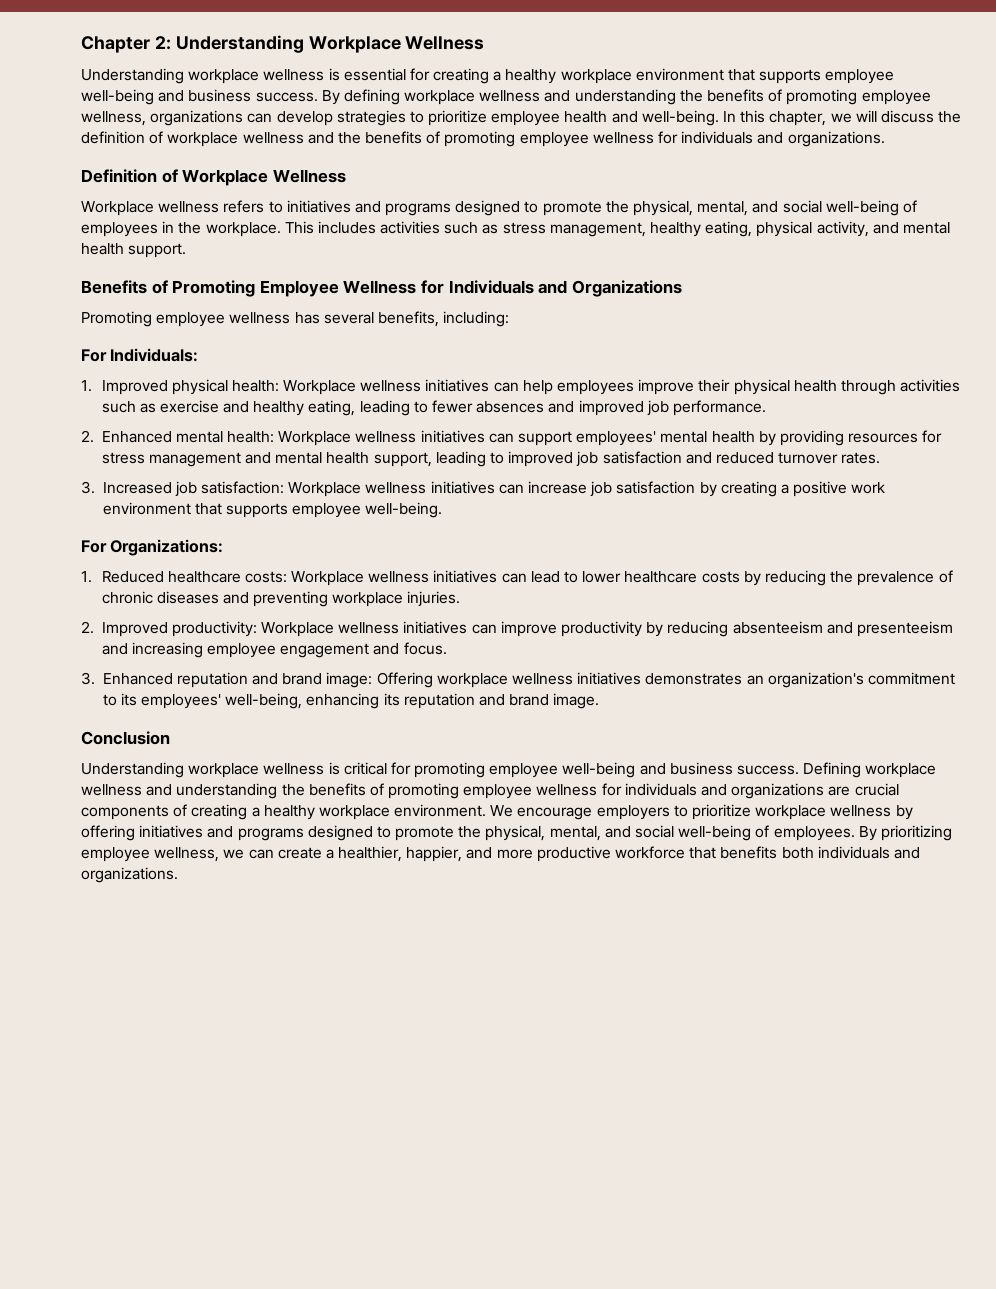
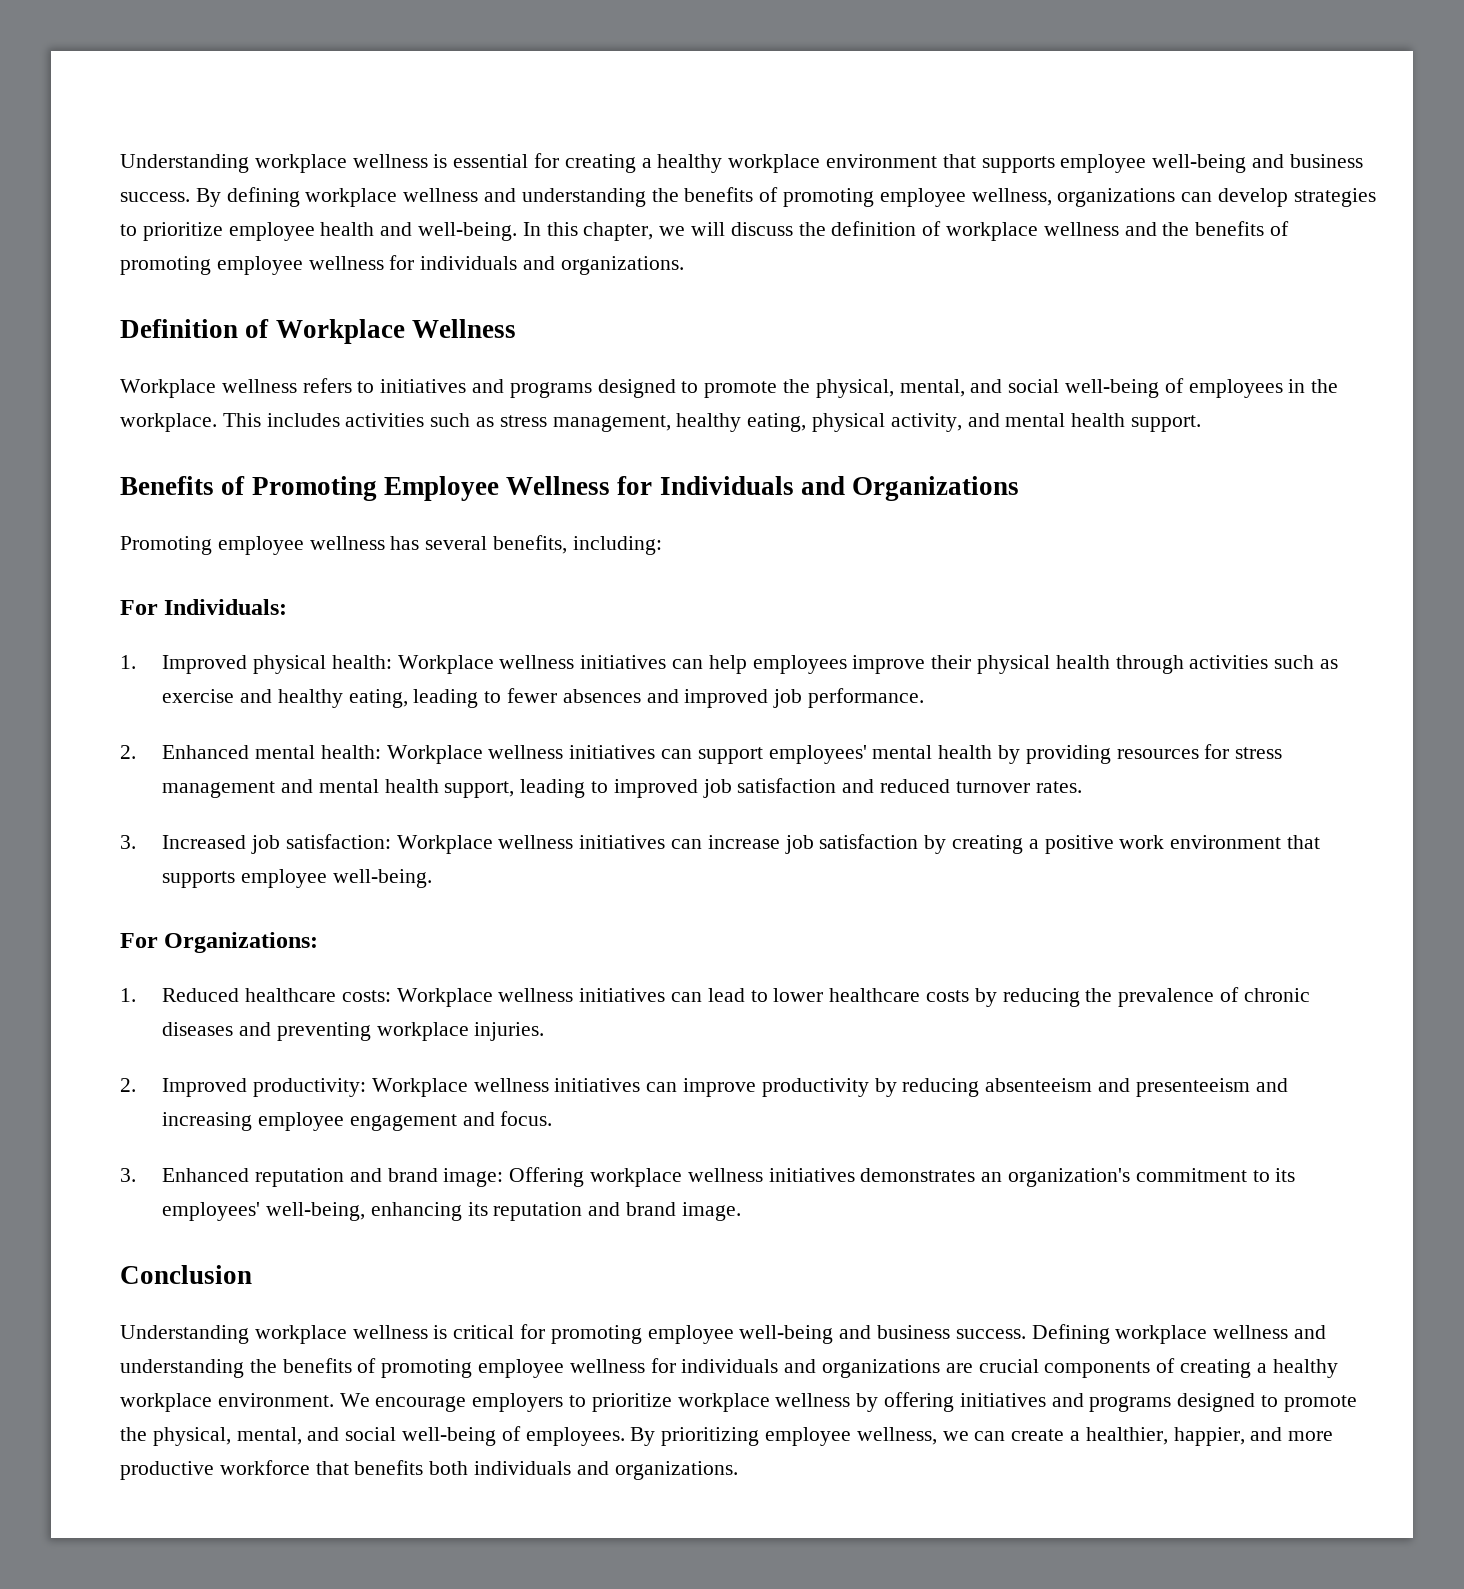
[81,35,485,53] Chapter 2: Understanding Workplace Wellness // -> (120, 163) none

